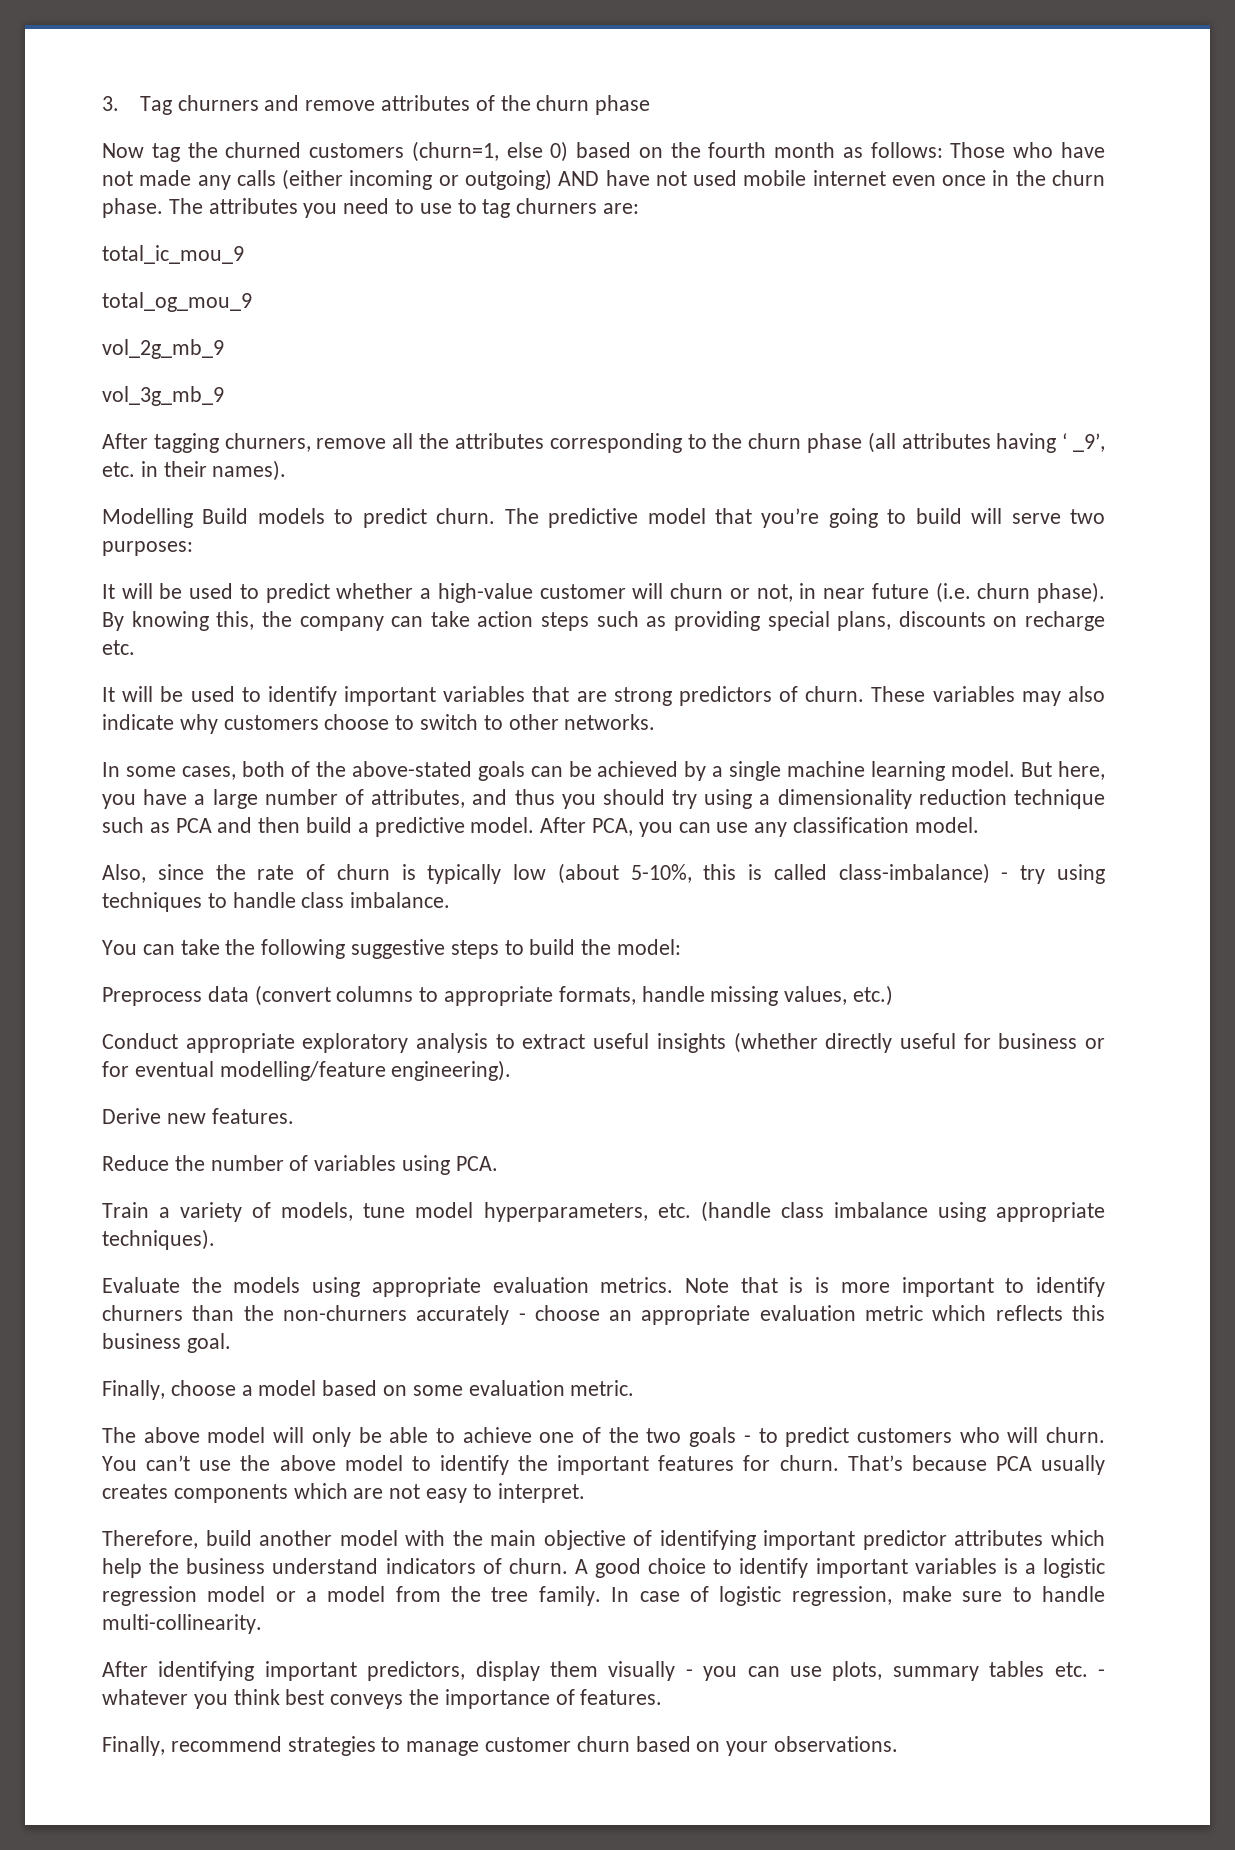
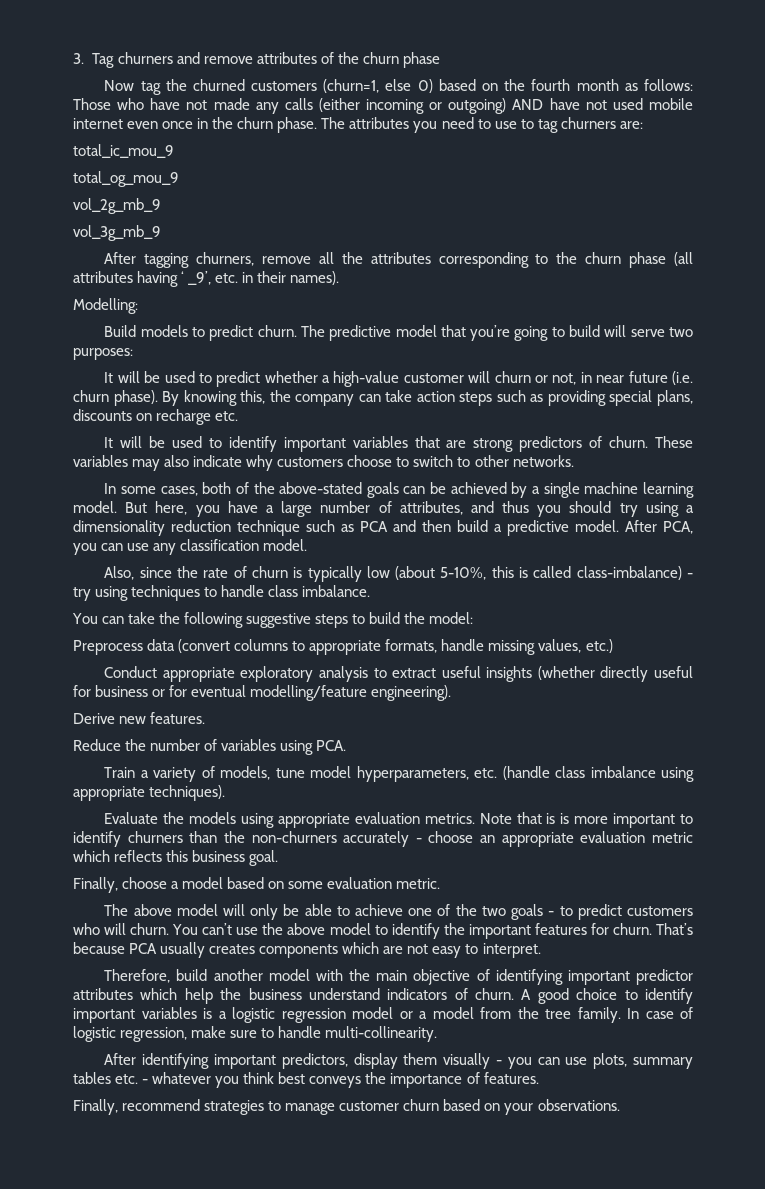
[102,508,193,528] Modelling -> [73,298,138,314] Modelling: //

